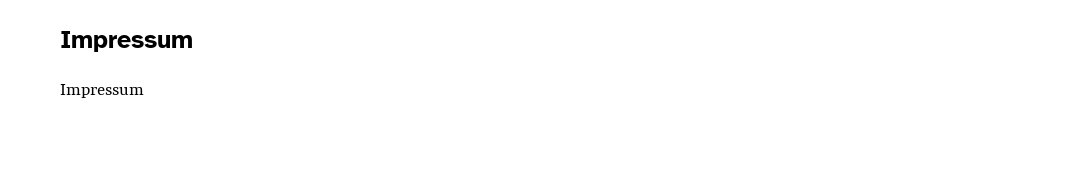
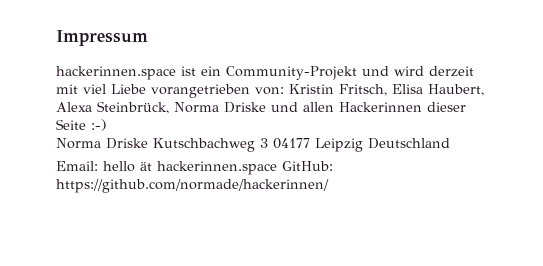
[60,84,144,98] Impressum -> [56,66,474,80] [56,84,484,98] [56,101,466,114] [56,119,107,131] [56,138,450,152] [56,161,333,175] [56,179,329,193] hackerinnen.space ist ein Community-Projekt und wird derzeit mit viel Liebe vorangetrieben von: Kristin Fritsch, Elisa Haubert, Alexa Steinbrück, Norma Driske und allen Hackerinnen dieser Seite :-) // Norma Driske Kutschbachweg 3 04177 Leipzig Deutschland // Email: hello ät hackerinnen.space GitHub: https://github.com/normade/hackerinnen/

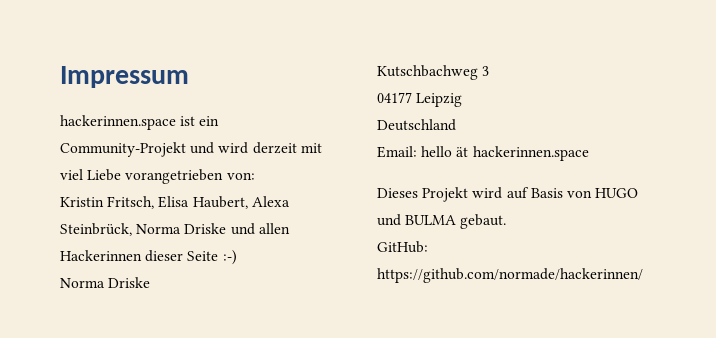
(284, 91) none -> (255, 176) //
(148, 143) none -> (151, 282) //
(268, 143) none -> (490, 71) //
(363, 145) none -> (463, 100) //
(277, 168) none -> [377,187,639,202] [377,214,507,229] // Dieses Projekt wird auf Basis von HUGO und BULMA gebaut. //

